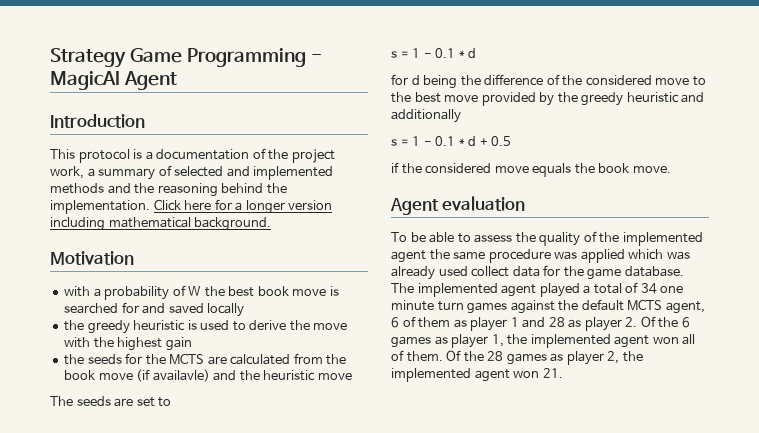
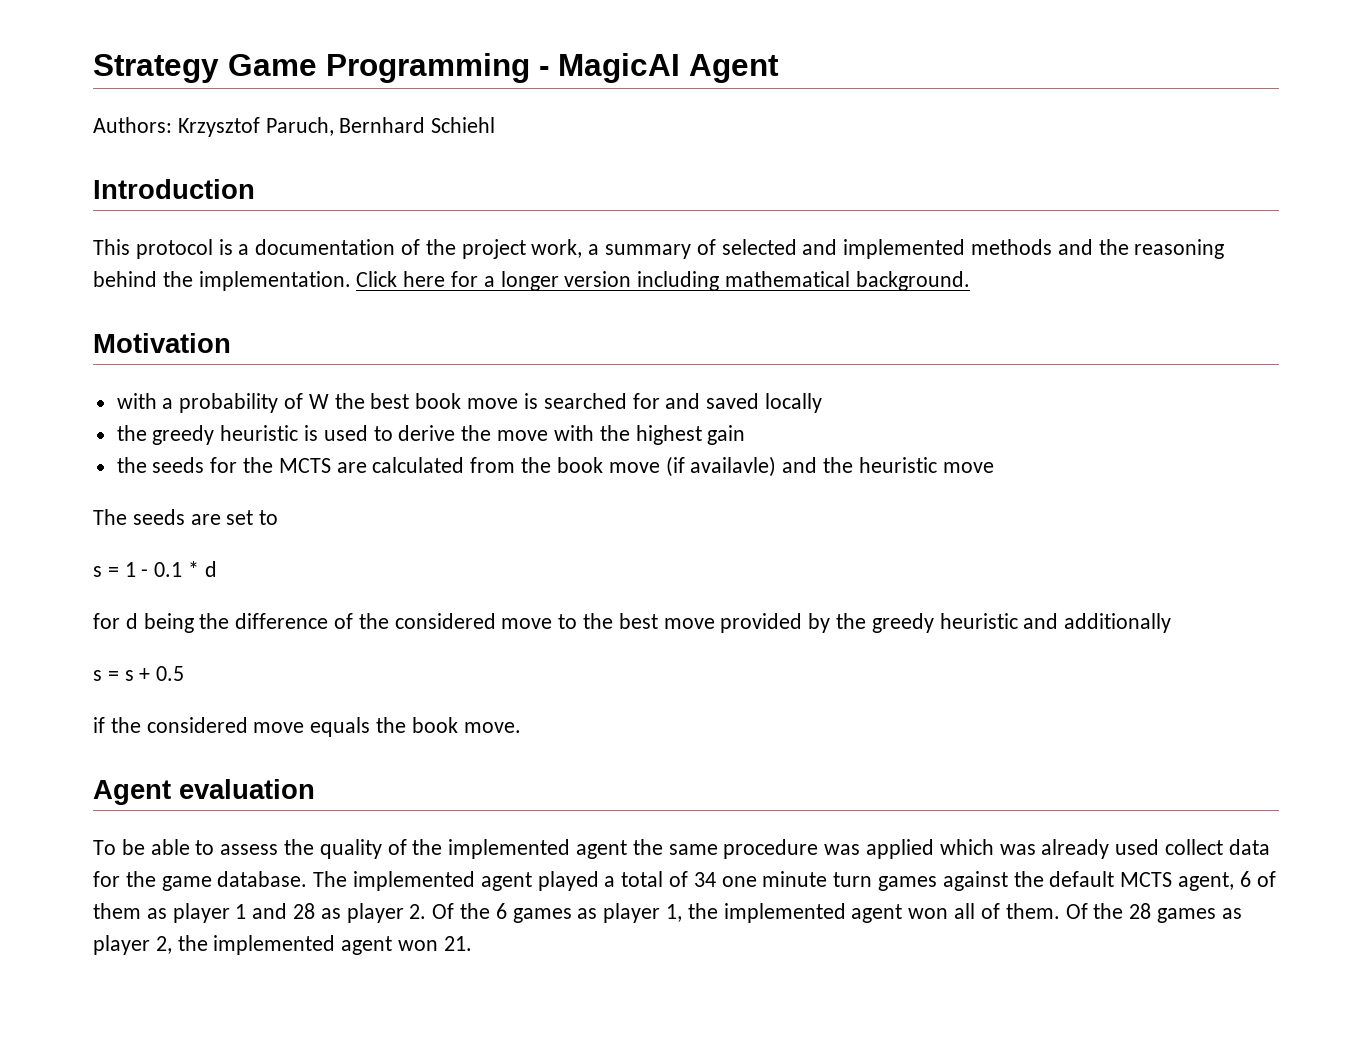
(177, 80) none -> [93,117,496,137] // Authors: Krzysztof Paruch, Bernhard Schiehl
[412,136,477,146] 1 - 0.1 * d -> [124,670,134,681] s

